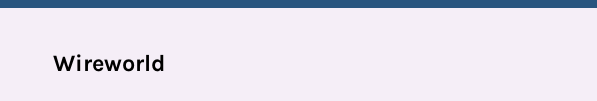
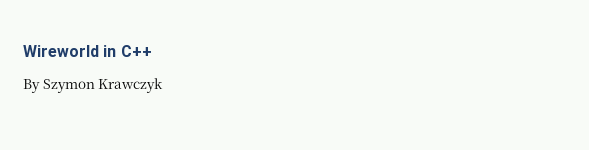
(165, 63) none -> [103,45,152,57] [23,78,164,93] in C++ // By Szymon Krawczyk

